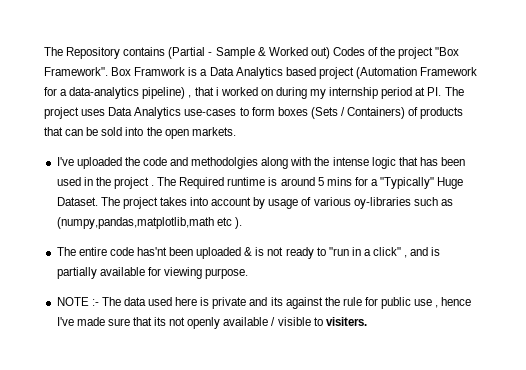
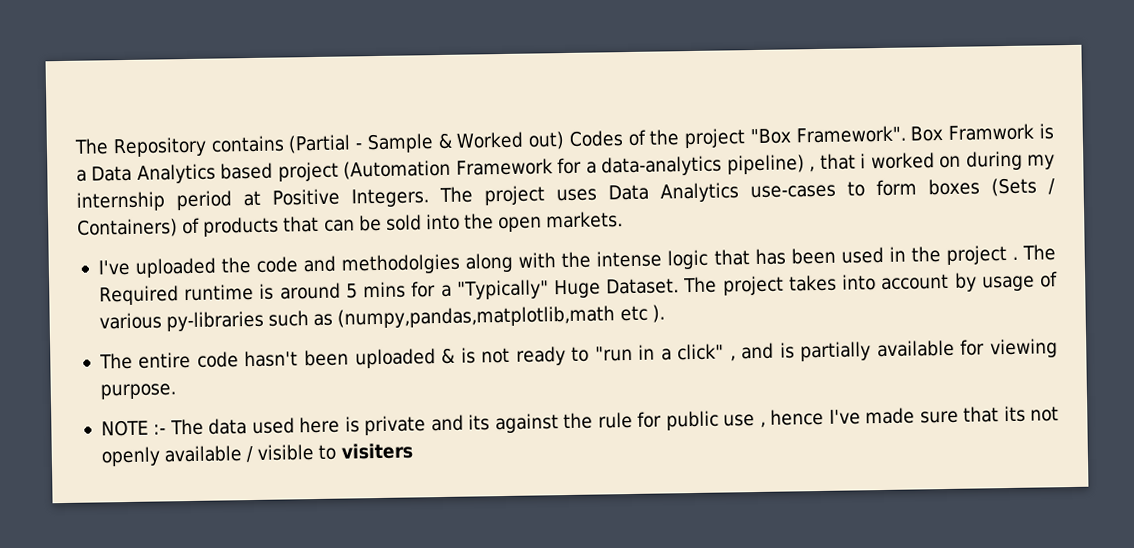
[427,87,442,96] PI. -> [272,188,429,208] Positive Integers.
[353,197,411,209] oy-libraries -> [166,310,265,332] py-libraries
[136,247,167,256] has'nt -> [244,350,299,368] hasn't
[325,317,367,326] visiters. -> [340,442,413,460] visiters

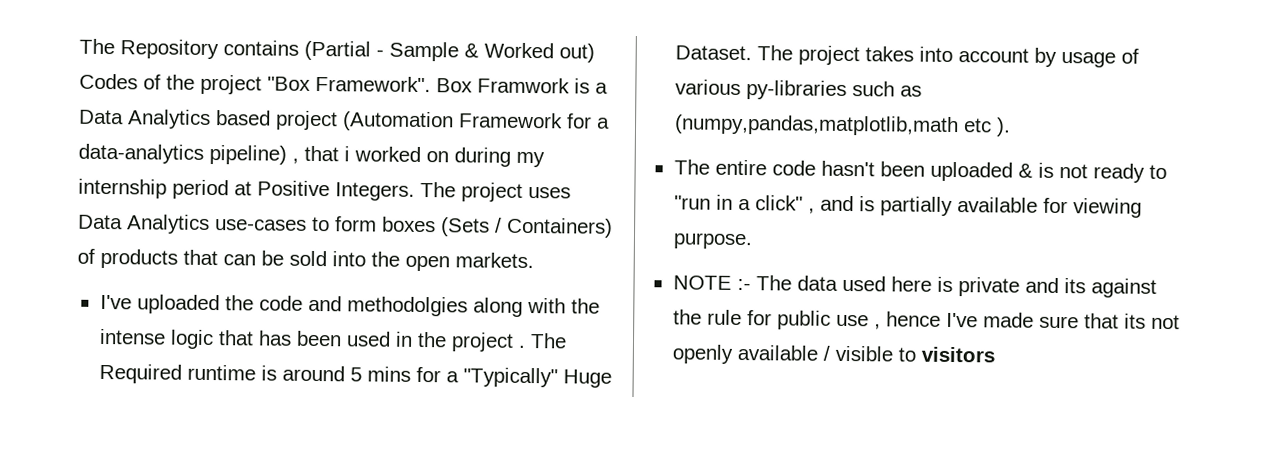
[340,442,413,460] visiters -> [920,346,995,363] visitors

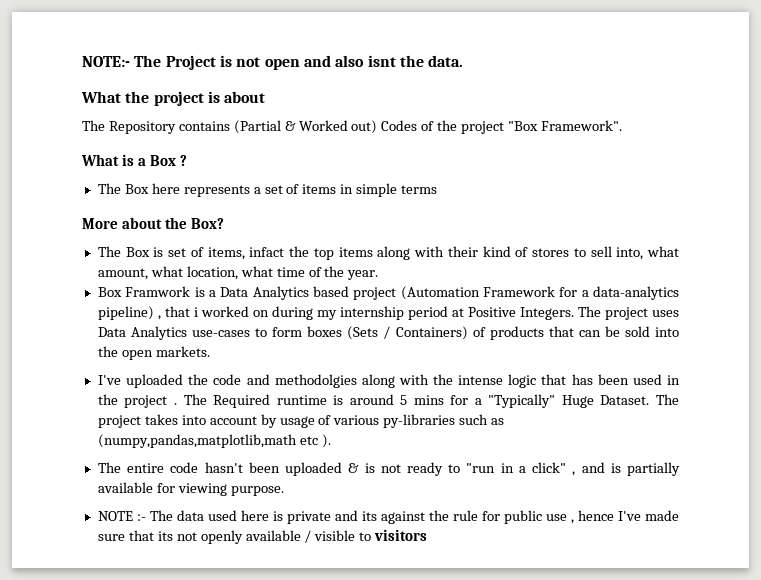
(79, 46) none -> [82,55,464,70] [81,91,266,106] NOTE:- The Project is not open and also isnt the data. // What the project is about //
[376,41,459,62] - Sample -> (281, 127) none
(431, 84) none -> [81,154,188,166] [97,183,438,197] [82,217,225,229] [97,246,679,260] [97,266,379,280] // What is a Box ? // The Box here represents a set of items in simple terms // More about the Box? // The Box is set of items, infact the top items along with their kind of stores to sell into, what amount, what location, what time of the year. //

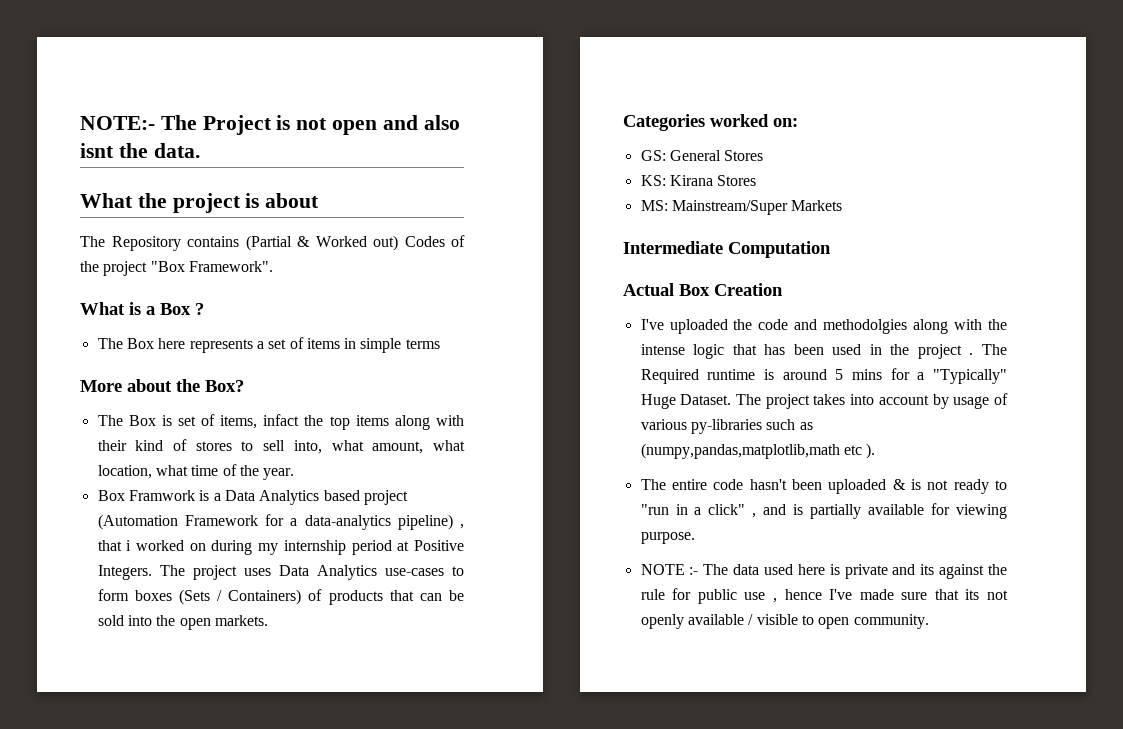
(210, 351) none -> [623,114,798,131] [640,150,764,161] [640,175,757,186] [640,200,843,215] [623,241,831,258] [623,283,783,296] // Categories worked on: // GS: General Stores // KS: Kirana Stores // MS: Mainstream/Super Markets // Intermediate Computation // Actual Box Creation
[374,529,428,541] visitors -> [818,614,929,629] open community.

